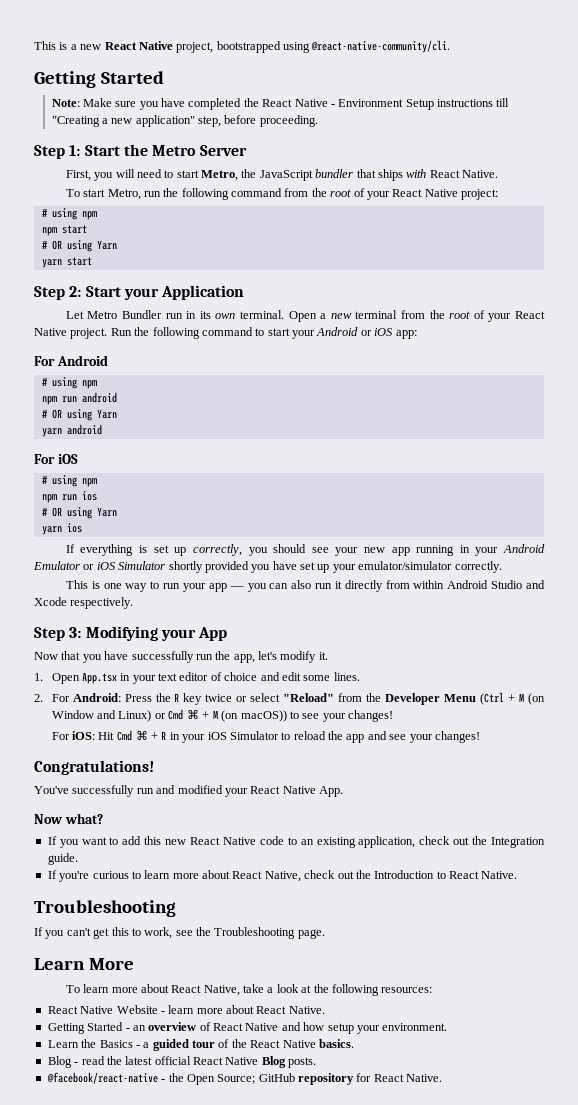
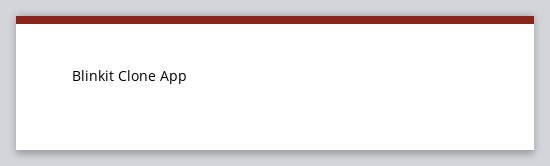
[34,40,451,53] [34,71,164,88] [51,98,510,110] [51,115,318,127] [34,144,247,159] [65,169,499,181] [65,188,499,200] [41,208,97,220] [41,225,87,236] [41,240,117,252] [41,257,92,268] [34,285,245,300] [65,310,546,322] [34,327,417,339] [34,355,108,366] [41,377,97,389] [41,392,117,405] [41,409,117,421] [41,424,102,437] [34,454,78,464] [41,475,97,487] [41,491,97,503] [41,507,117,519] [41,523,82,535] [65,544,545,556] [33,561,502,573] [65,580,546,592] [34,597,134,609] [34,626,228,641] [34,651,328,663] [34,672,360,684] [34,692,546,705] [51,709,394,722] [51,730,480,743] [34,760,154,775] [34,785,343,797] [34,813,103,824] [47,836,545,848] [47,853,78,865] [47,870,518,882] [34,900,176,917] [34,927,325,939] [34,958,134,970] [65,984,433,996] [47,1005,325,1014] [47,1022,448,1034] [47,1039,354,1051] [47,1056,317,1068] [46,1072,443,1085] This is a new React Native project, bootstrapped using @react-native-community/cli. // Getting Started // Note: Make sure you have completed the React Native - Environment Setup instructions till "Creating a new application" step, before proceeding. // Step 1: Start the Metro Server // First, you will need to start Metro, the JavaScript bundler that ships with React Native. // To start Metro, run the following command from the root of your React Native project: // # using npm // npm start // # OR using Yarn // yarn start // Step 2: Start your Application // Let Metro Bundler run in its own terminal. Open a new terminal from the root of your React Native project. Run the following command to start your Android or iOS app: // For Android // # using npm // npm run android // # OR using Yarn // yarn android // For iOS // # using npm // npm run ios // # OR using Yarn // yarn ios // If everything is set up correctly, you should see your new app running in your Android Emulator or iOS Simulator shortly provided you have set up your emulator/simulator correctly. // This is one way to run your app — you can also run it directly from within Android Studio and Xcode respectively. // Step 3: Modifying your App // Now that you have successfully run the app, let's modify it. // 1. Open App.tsx in your text editor of choice and edit some lines. // 2. For Android: Press the R key twice or select "Reload" from the Developer Menu (Ctrl + M (on Window and Linux) or Cmd ⌘ + M (on macOS)) to see your changes! // For iOS: Hit Cmd ⌘ + R in your iOS Simulator to reload the app and see your changes! // Congratulations! // You've successfully run and modified your React Native App. // Now what? // If you want to add this new React Native code to an existing application, check out the Integration guide. // If you're curious to learn more about React Native, check out the Introduction to React Native. // Troubleshooting // If you can't get this to work, see the Troubleshooting page. // Learn More // To learn more about React Native, take a look at the following resources: // React Native Website - learn more about React Native. // Getting Started - an overview of React Native and how setup your environment. // Learn the Basics - a guided tour of the React Native basics. // Blog - read the latest official React Native Blog posts. // @facebook/react-native - the Open Source; GitHub repository for React Native. -> [72,70,187,84] Blinkit Clone App

